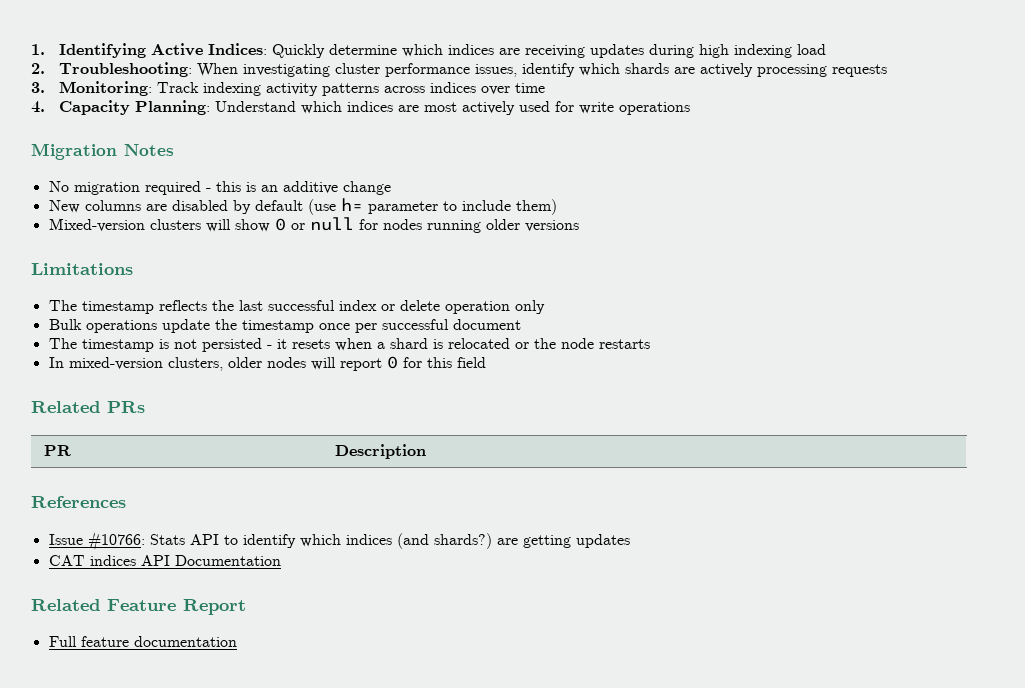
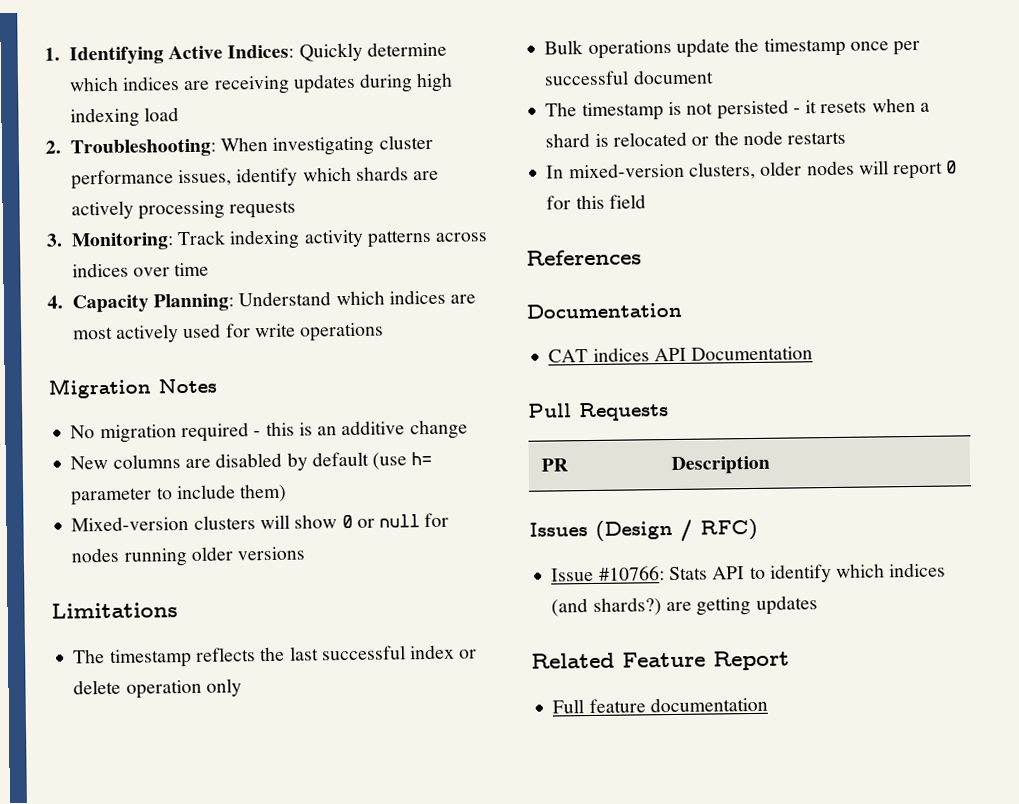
[31,401,145,413] [43,445,71,456] [334,444,426,459] [31,496,126,508] Related PRs // PR | Description // References -> [526,249,642,266] [526,302,682,319] [548,346,814,363] [528,402,669,422] [540,458,568,472] [670,455,770,475] [529,518,758,542] References // Documentation // CAT indices API Documentation // Pull Requests // PR | Description // Issues (Design / RFC)
[48,555,281,566] // CAT indices API Documentation -> (818, 605) none

